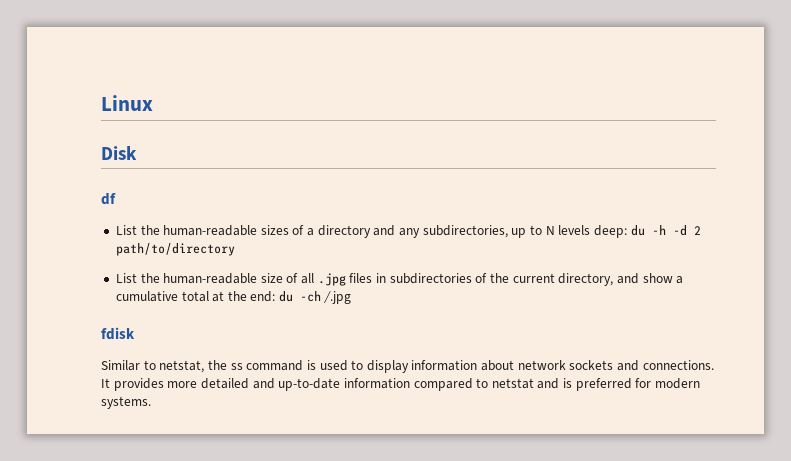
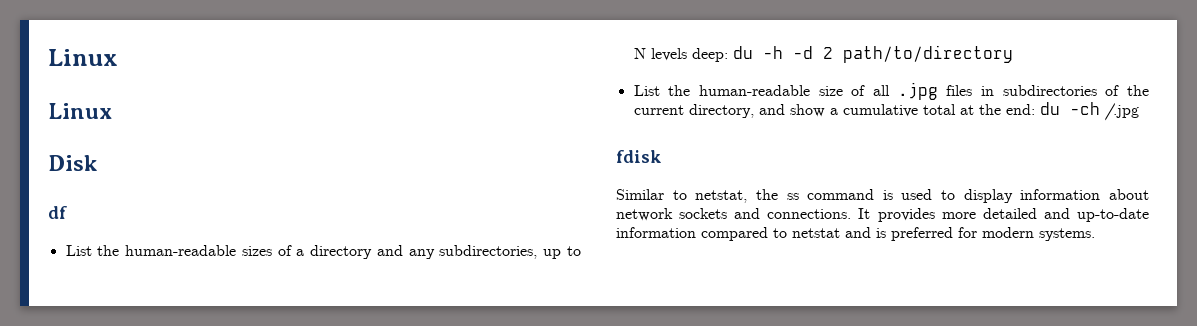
[101,95,153,111] Linux -> [48,49,118,66] [48,103,112,119] Linux // Linux

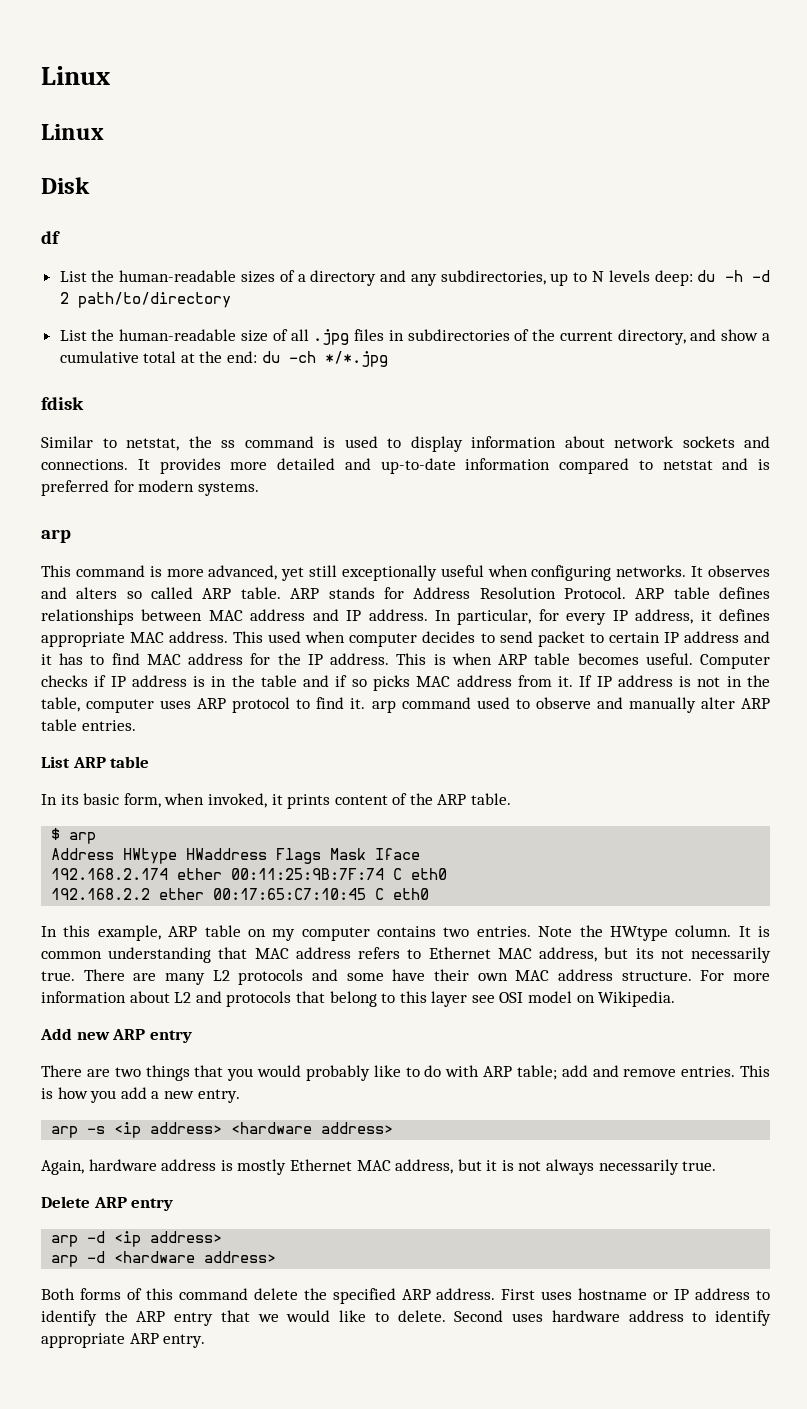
[1104,103,1139,121] /.jpg -> [324,351,388,367] */*.jpg
(1095, 234) none -> [41,529,71,543] [41,565,770,581] [41,587,770,599] [41,609,771,625] [41,631,771,647] [41,653,771,669] [41,675,770,691] [41,697,770,713] [41,719,136,731] [41,756,150,768] [41,793,512,809] [51,828,97,844] [51,848,421,864] [51,868,448,880] [51,888,430,900] [41,925,770,941] [41,947,771,963] [41,969,770,985] [41,991,676,1007] [40,1028,192,1043] [41,1065,771,1081] [41,1087,240,1103] [51,1122,394,1138] [41,1159,717,1175] [41,1196,174,1211] [51,1231,223,1247] [51,1251,277,1267] [41,1288,770,1304] [41,1310,772,1326] [41,1333,206,1348] // arp // This command is more advanced, yet still exceptionally useful when configuring networks. It observes and alters so called ARP table. ARP stands for Address Resolution Protocol. ARP table defines relationships between MAC address and IP address. In particular, for every IP address, it defines appropriate MAC address. This used when computer decides to send packet to certain IP address and it has to find MAC address for the IP address. This is when ARP table becomes useful. Computer checks if IP address is in the table and if so picks MAC address from it. If IP address is not in the table, computer uses ARP protocol to find it. arp command used to observe and manually alter ARP table entries. // List ARP table // In its basic form, when invoked, it prints content of the ARP table. // $ arp // Address HWtype HWaddress Flags Mask Iface // 192.168.2.174 ether 00:11:25:9B:7F:74 C eth0 // 192.168.2.2 ether 00:17:65:C7:10:45 C eth0 // In this example, ARP table on my computer contains two entries. Note the HWtype column. It is common understanding that MAC address refers to Ethernet MAC address, but its not necessarily true. There are many L2 protocols and some have their own MAC address structure. For more information about L2 and protocols that belong to this layer see OSI model on Wikipedia. // Add new ARP entry // There are two things that you would probably like to do with ARP table; add and remove entries. This is how you add a new entry. // arp -s <ip address> <hardware address> // Again, hardware address is mostly Ethernet MAC address, but it is not always necessarily true. // Delete ARP entry // arp -d <ip address> // arp -d <hardware address> // Both forms of this command delete the specified ARP address. First uses hostname or IP address to identify the ARP entry that we would like to delete. Second uses hardware address to identify appropriate ARP entry.

